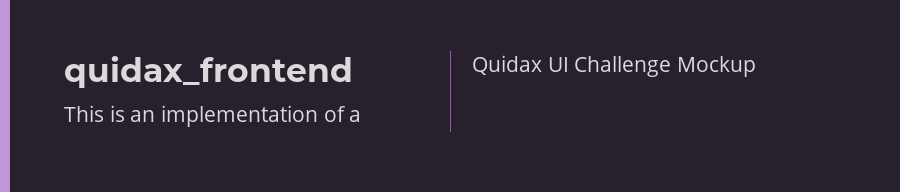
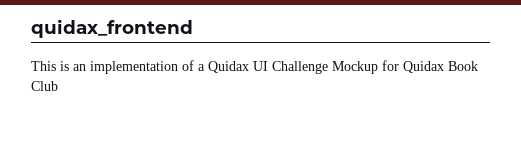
(757, 66) none -> [382,60,478,73] [31,81,58,91] for Quidax Book Club

